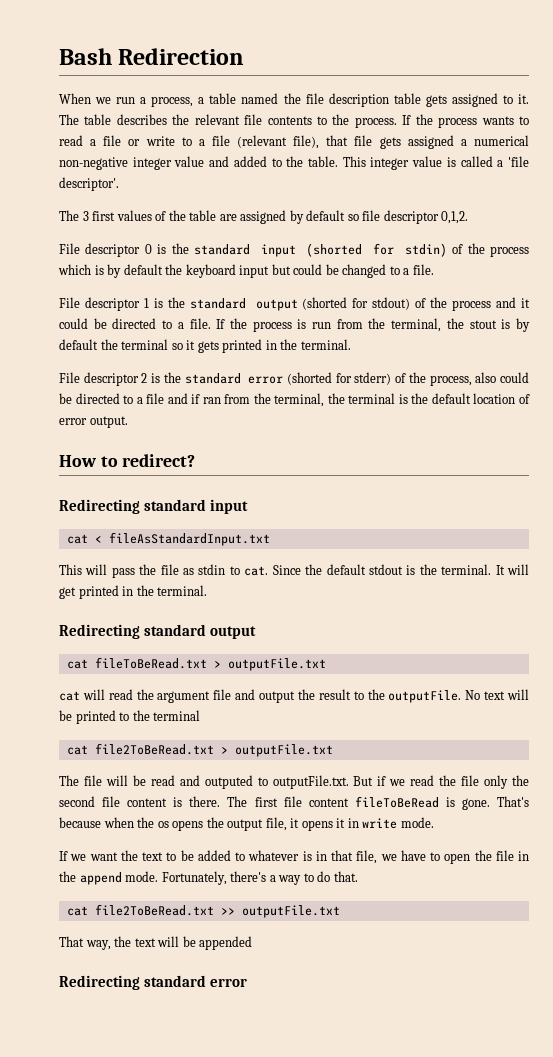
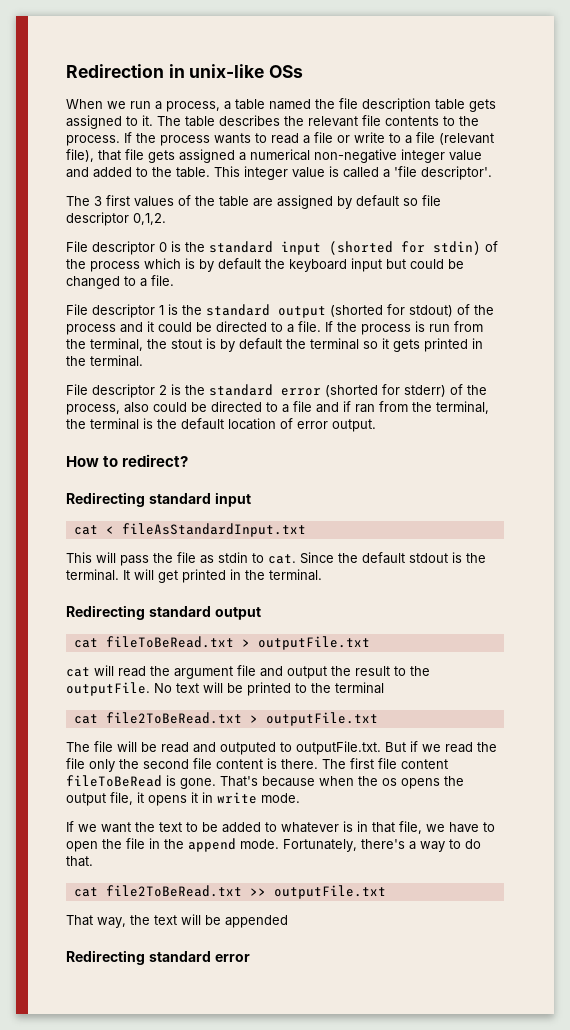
[59,48,112,65] Bash -> (66, 71) none
(245, 56) none -> [168,64,304,78] in unix-like OSs

